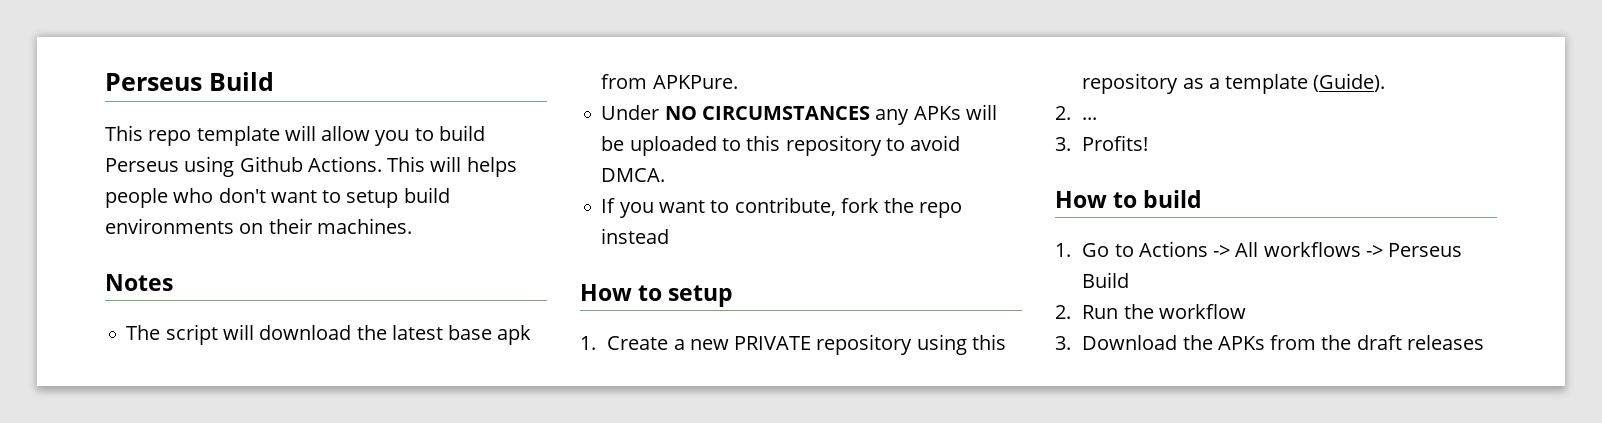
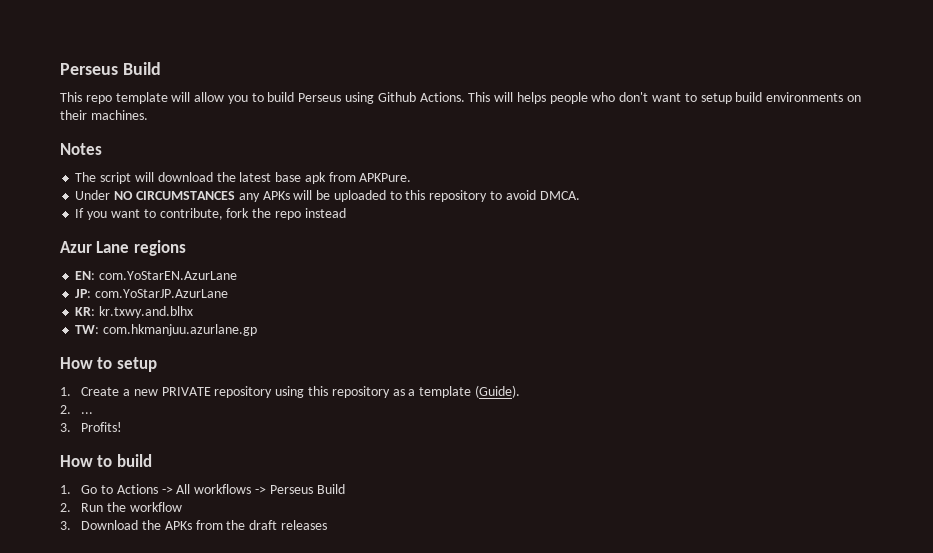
(670, 236) none -> [60,240,186,256] [75,271,238,280] [75,289,229,298] [75,306,194,318] [75,324,258,336] // Azur Lane regions // EN: com.YoStarEN.AzurLane // JP: com.YoStarJP.AzurLane // KR: kr.txwy.and.blhx // TW: com.hkmanjuu.azurlane.gp

